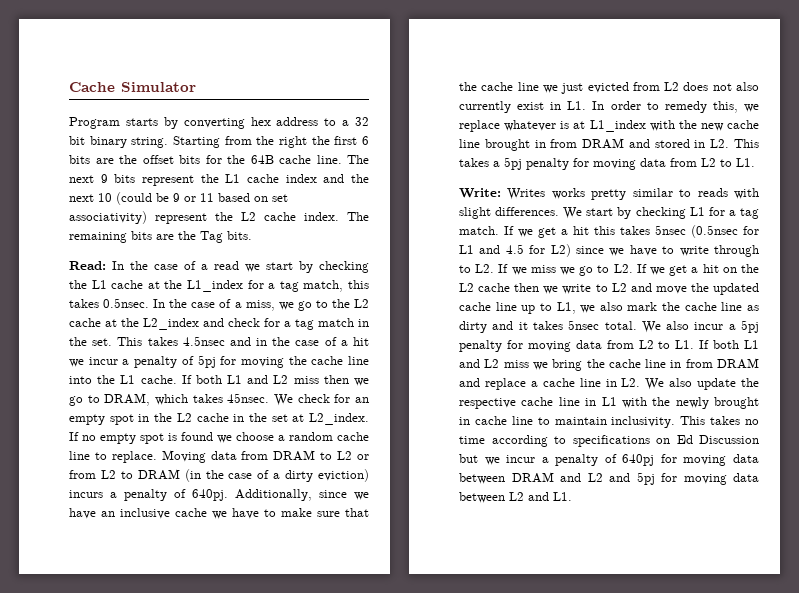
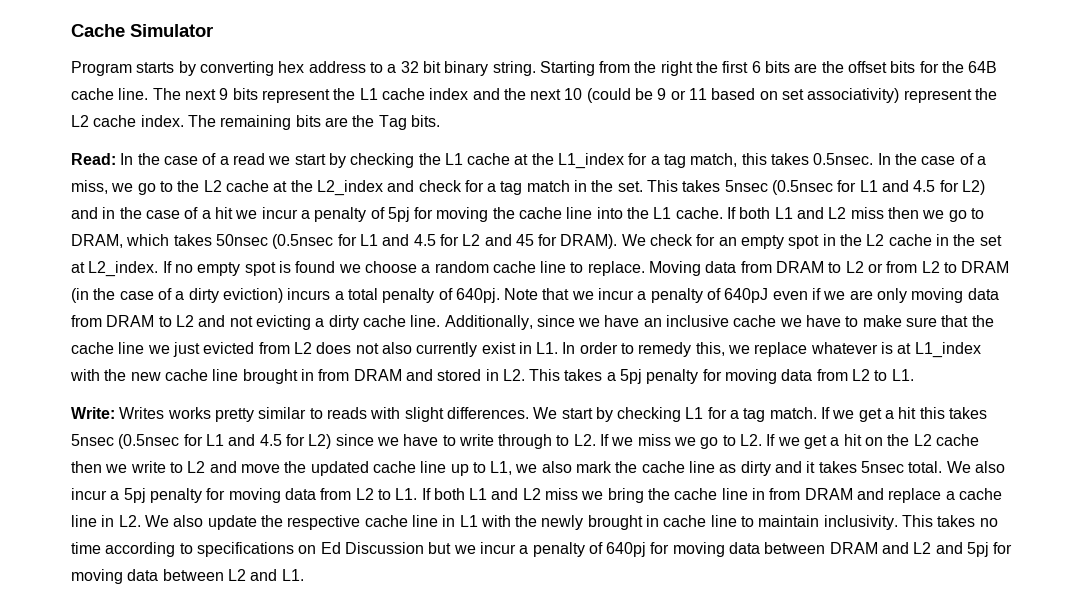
[182,336,225,346] 4.5nsec -> [724,180,985,195] 5nsec (0.5nsec for L1 and 4.5 for L2)
[227,393,270,403] 45nsec. -> [215,234,618,249] 50nsec (0.5nsec for L1 and 4.5 for L2 and 45 for DRAM).
(117, 495) none -> [347,288,378,300] total
(228, 495) none -> [504,288,999,303] [71,315,441,330] Note that we incur a penalty of 640pJ even if we are only moving data from DRAM to L2 and not evicting a dirty cache line.

